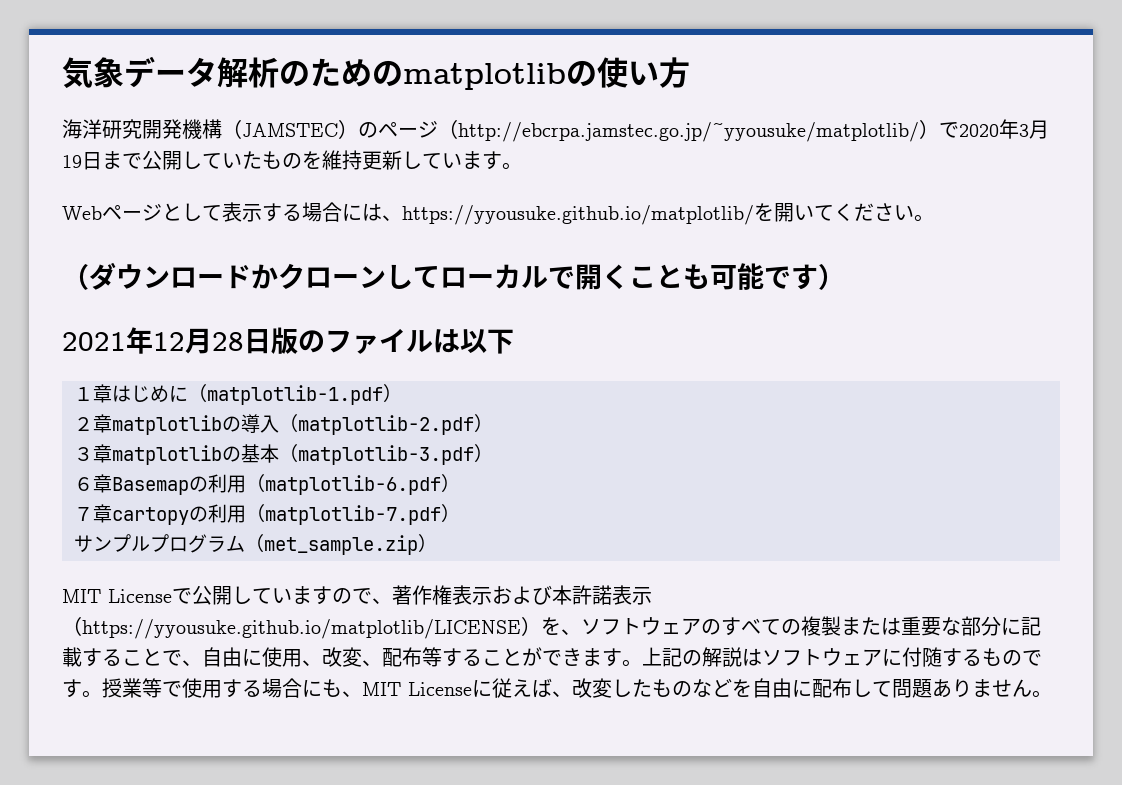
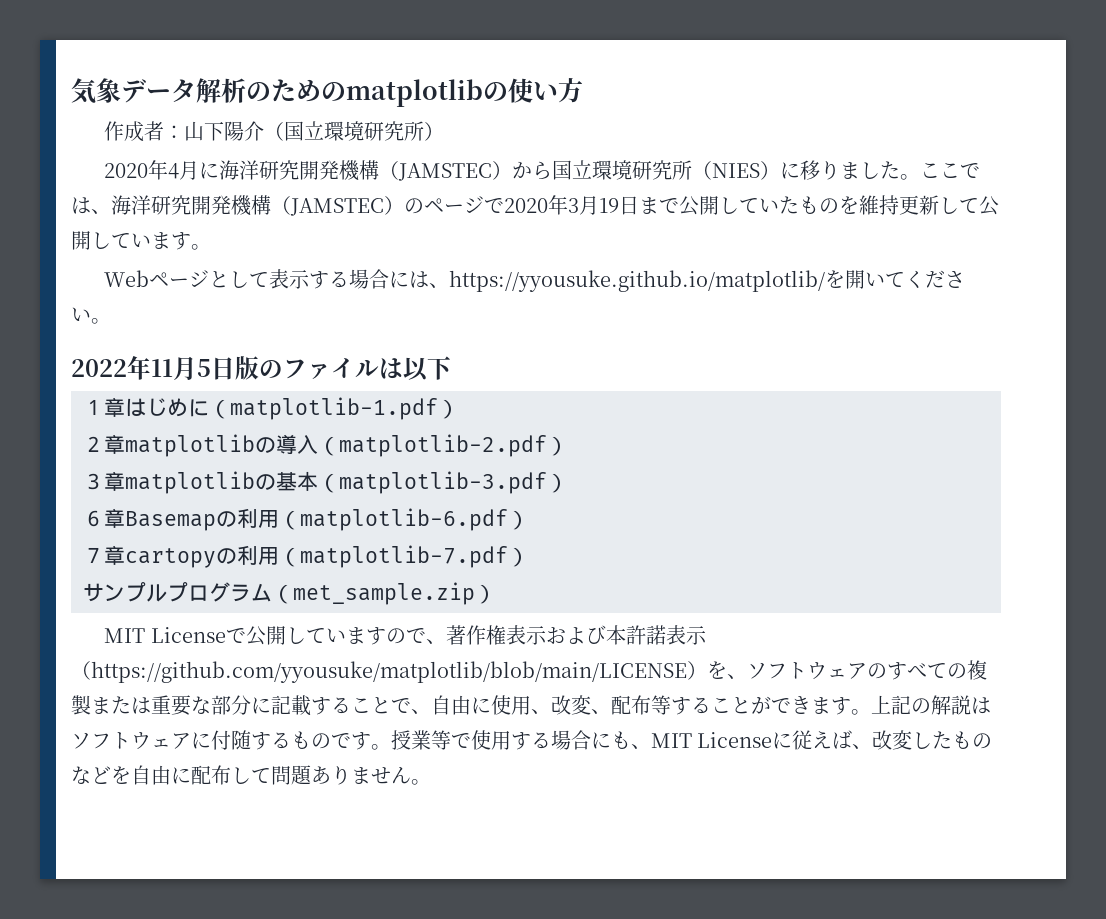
(690, 72) none -> [104,121,445,142] [104,160,981,181] [71,197,111,214] 作成者：山下陽介（国立環境研究所） // 2020年4月に海洋研究開発機構（JAMSTEC）から国立環境研究所（NIES）に移りました。ここでは、
[438,119,939,142] （http://ebcrpa.jamstec.go.jp/~yyousuke/matplotlib/） -> (484, 204) none
(442, 161) none -> [979,196,999,216] [71,231,131,250] 公開して
[62,262,845,290] [62,327,244,354] （ダウンロードかクローンしてローカルで開くことも可能です） // 2021年12月28 -> [71,355,211,381] 2022年11月5
[82,619,521,639] https://yyousuke.github.io/matplotlib/LICENSE -> [91,661,687,683] https://github.com/yyousuke/matplotlib/blob/main/LICENSE

